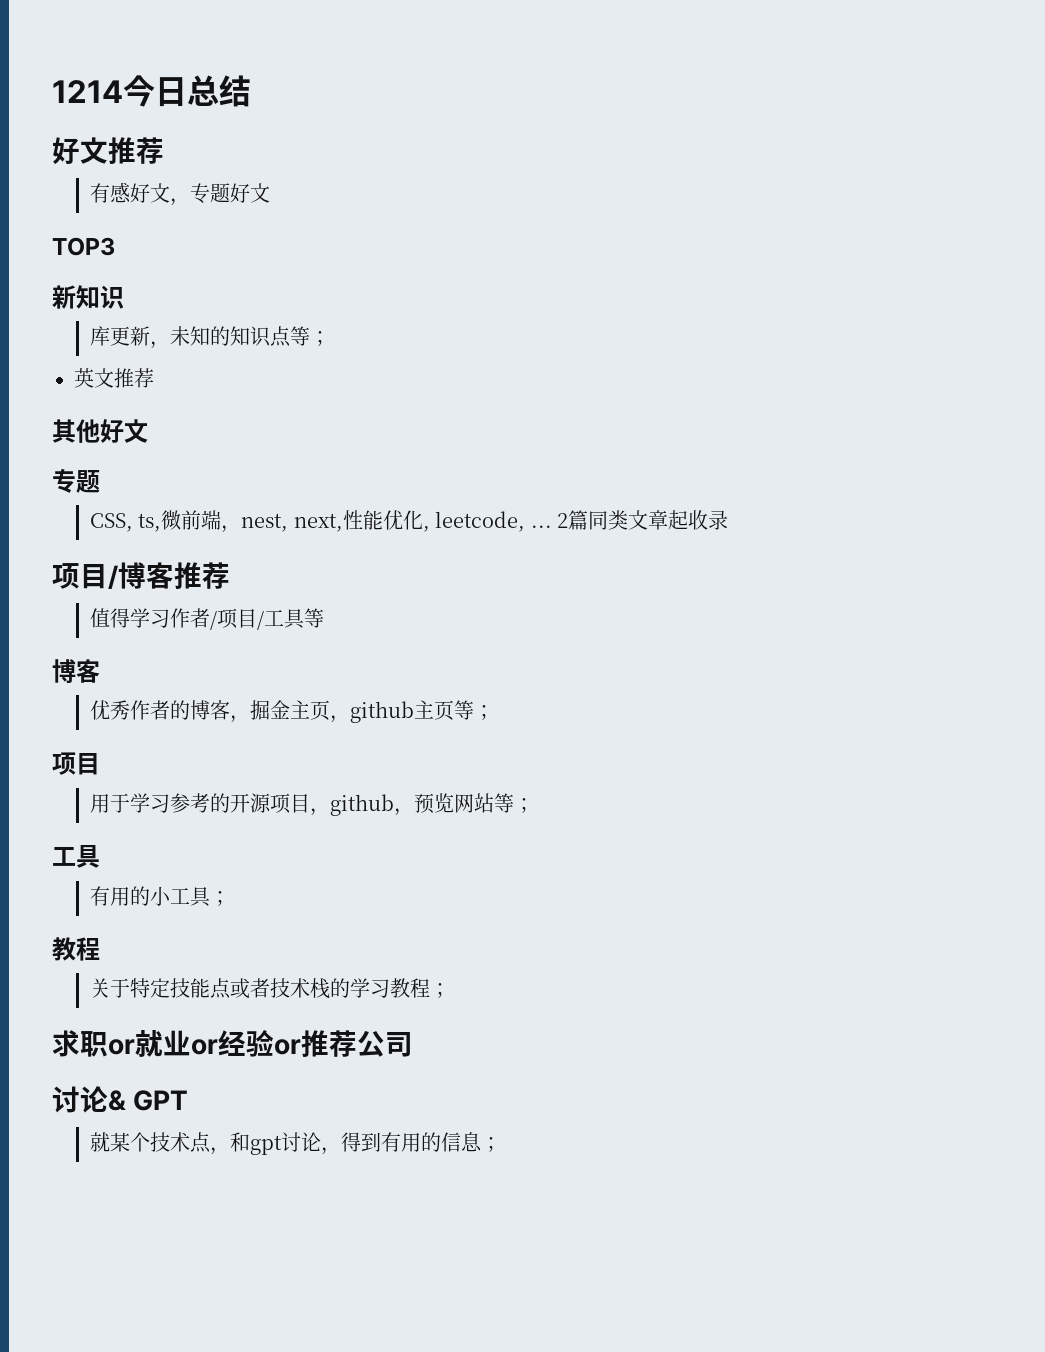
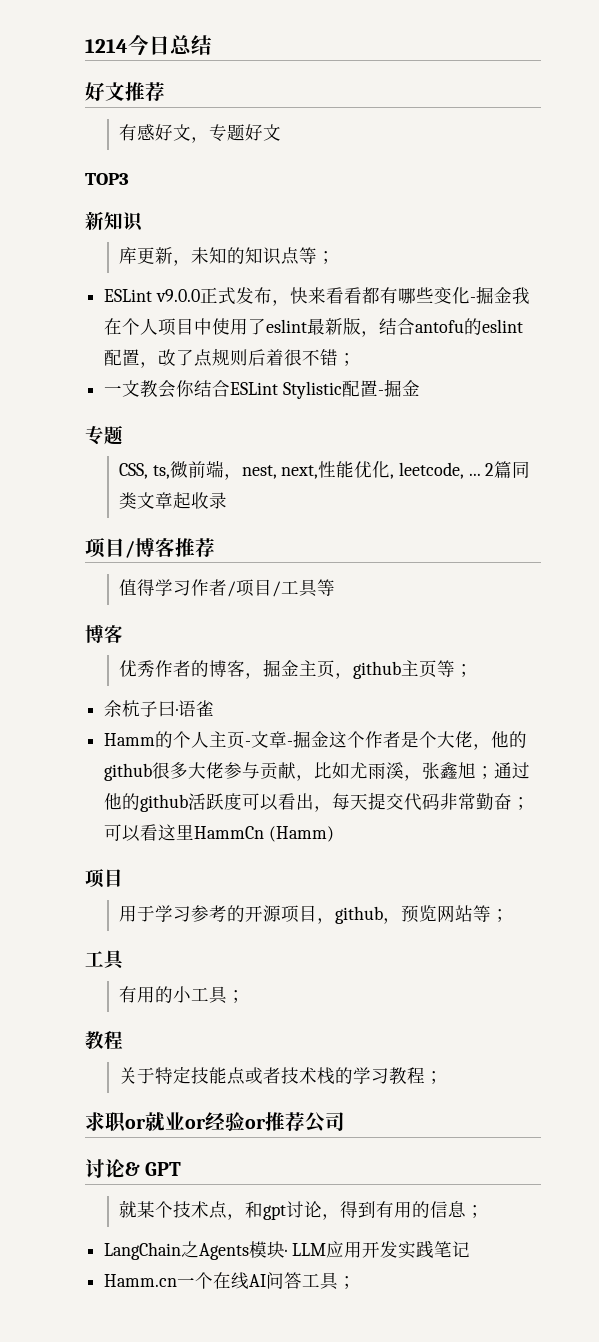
[74,368,154,388] [52,419,148,443] 英文推荐 // 其他好文 -> [104,286,530,306] [104,317,524,337] [104,348,357,368] [104,379,420,399] ESLint v9.0.0正式发布，快来看看都有哪些变化-掘金我在个人项目中使用了eslint最新版，结合antofu的eslint配置，改了点规则后着很不错； // 一文教会你结合ESLint Stylistic配置-掘金
(495, 712) none -> [104,700,215,717] [104,730,528,750] [104,762,531,781] [104,792,531,812] [104,824,334,842] // 余杭子曰·语雀 // Hamm的个人主页-文章-掘金这个作者是个大佬，他的github很多大佬参与贡献，比如尤雨溪，张鑫旭；通过他的github活跃度可以看出，每天提交代码非常勤奋；可以看这里HammCn (Hamm)
(502, 1144) none -> [104,1241,470,1260] [104,1272,357,1290] // LangChain之Agents模块· LLM应用开发实践笔记 // Hamm.cn一个在线AI问答工具；

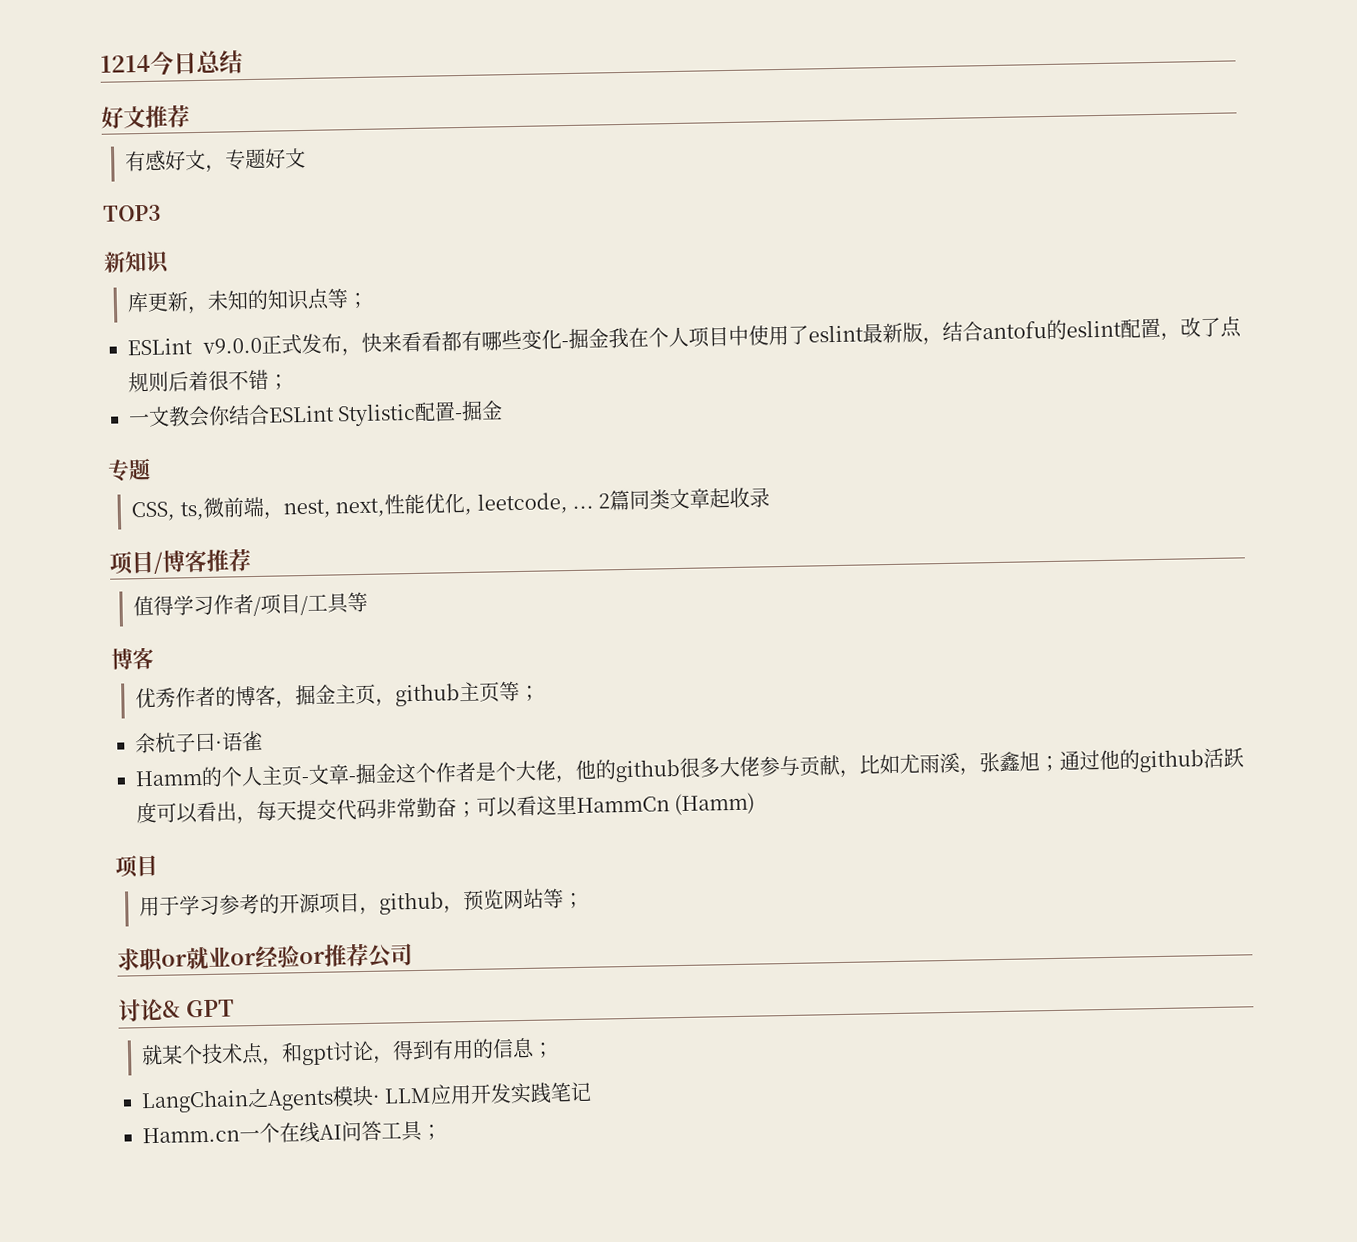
[85,950,125,970] [118,986,245,1004] [85,1031,123,1050] [118,1066,443,1085] // 工具 // 有用的小工具； // 教程 // 关于特定技能点或者技术栈的学习教程； -> (585, 900) none

